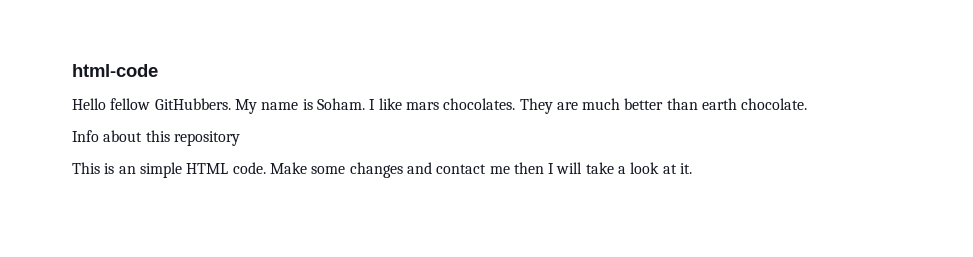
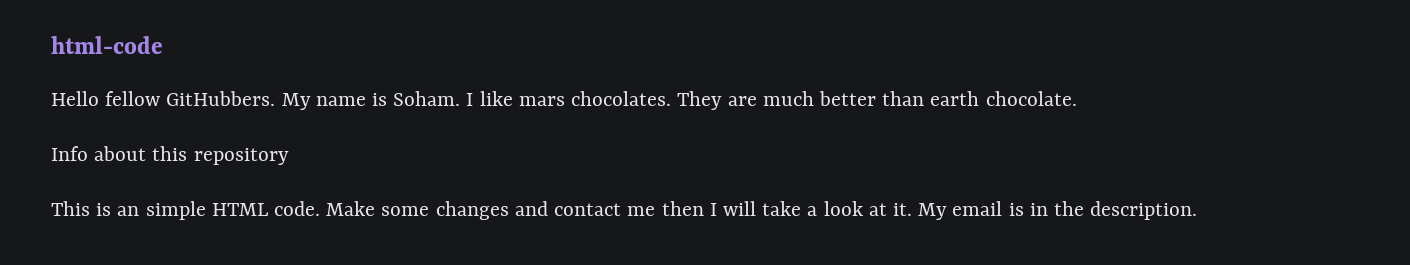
(693, 168) none -> [918,201,1198,220] My email is in the description.

